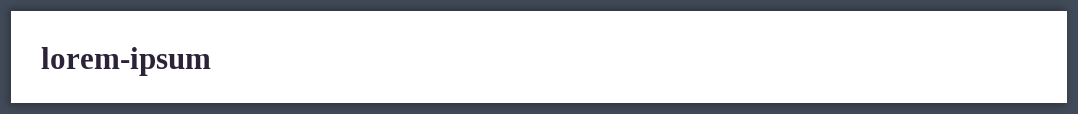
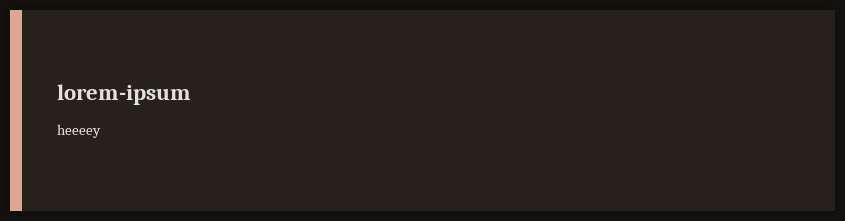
(211, 61) none -> [57,124,101,138] // heeeey

